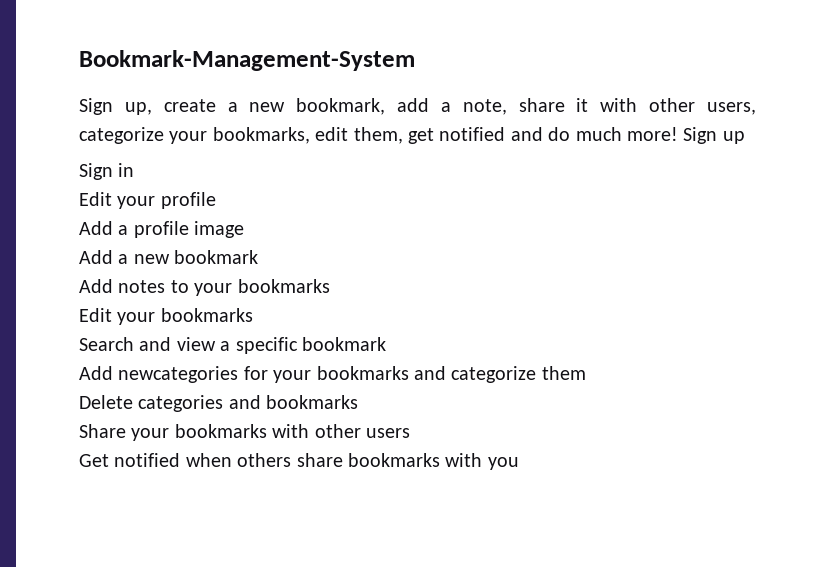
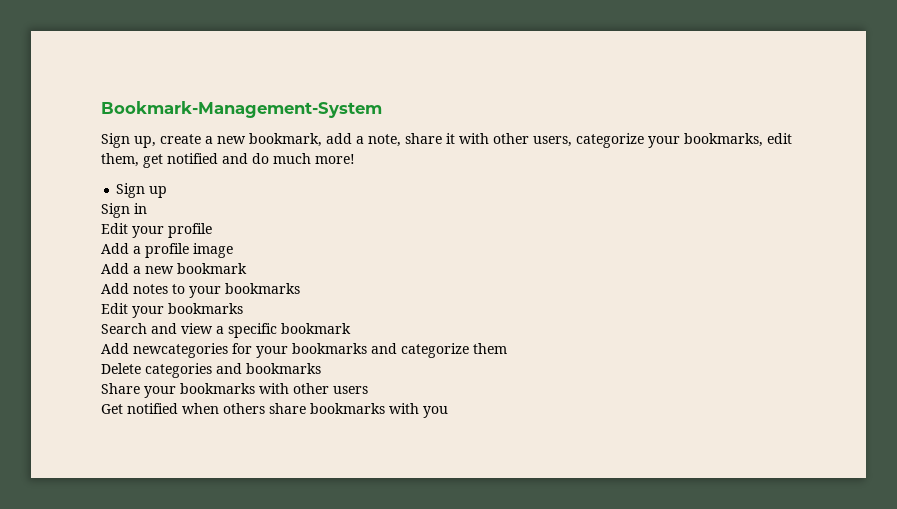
(678, 134) none -> (355, 159) //

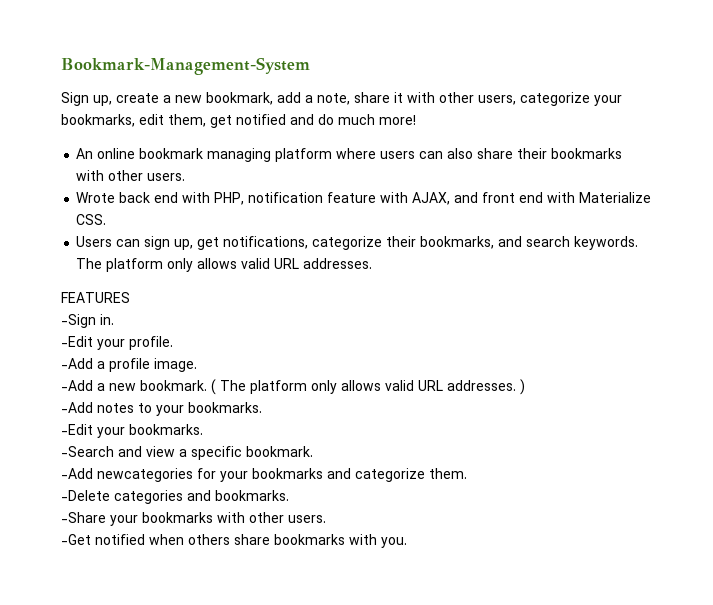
[116,183,168,198] [101,203,147,218] [101,223,212,238] [101,243,233,258] [101,263,247,274] [101,283,300,298] [101,303,243,318] [101,323,147,334] Sign up // Sign in // Edit your profile // Add a profile image // Add a new bookmark // Add notes to your bookmarks // Edit your bookmarks // Search -> [76,148,623,162] [76,170,186,181] [76,192,652,205] [76,214,107,225] [76,236,639,250] [76,258,373,272] [61,292,130,303] [61,314,114,328] [61,336,173,350] [61,358,197,372] [61,379,525,395] [61,402,262,416] [61,424,203,438] [61,446,114,457] An online bookmark managing platform where users can also share their bookmarks with other users. // Wrote back end with PHP, notification feature with AJAX, and front end with Materialize CSS. // Users can sign up, get notifications, categorize their bookmarks, and search keywords. The platform only allows valid URL addresses. // FEATURES // -Sign in. // -Edit your profile. // -Add a profile image. // -Add a new bookmark. ( The platform only allows valid URL addresses. ) // -Add notes to your bookmarks. // -Edit your bookmarks. // -Search
[281,323,351,334] [101,343,129,354] bookmark // Add -> [246,446,313,457] [61,468,93,479] bookmark. // -Add
[473,343,507,354] [101,363,321,378] [101,383,140,394] them // Delete categories and bookmarks // Share -> [429,468,467,479] [61,490,289,504] [61,512,106,523] them. // -Delete categories and bookmarks. // -Share
[333,386,368,394] [101,404,123,414] users // Get -> [288,515,326,523] [61,534,91,545] users. // -Get
[423,406,448,418] you -> [381,537,407,548] you.

